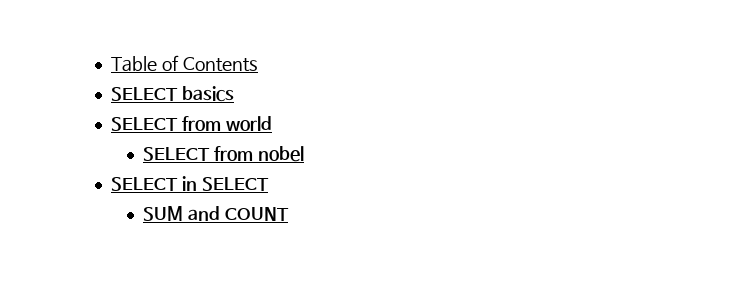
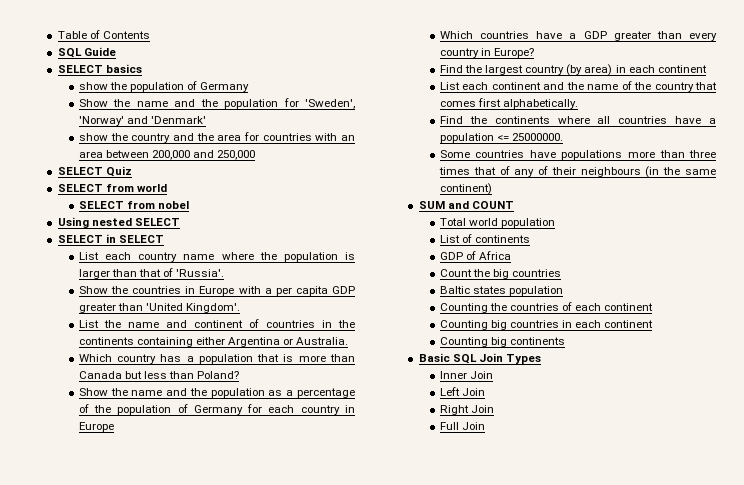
(258, 64) none -> [57,47,116,58] // SQL Guide
(234, 94) none -> [78,81,250,92] [78,98,355,109] [78,116,207,126] [78,132,355,143] [78,150,256,160] [57,166,132,177] // show the population of Germany // Show the name and the population for 'Sweden', 'Norway' and 'Denmark' // show the country and the area for countries with an area between 200,000 and 250,000 // SELECT Quiz
(304, 154) none -> [57,217,181,228] // Using nested SELECT
[142,206,289,221] SUM and COUNT -> [78,252,355,262] [78,268,225,279] [78,286,356,296] [78,303,241,313] [78,319,356,328] [78,337,349,347] [78,354,355,364] [78,371,240,379] [78,388,355,398] [78,404,356,415] [78,422,114,432] [439,31,717,41] [439,48,535,58] [439,64,707,76] [439,81,717,92] [439,98,579,109] [439,116,716,124] [439,133,564,143] [439,150,716,160] [438,166,716,178] [439,183,492,195] [418,201,515,209] [439,218,556,228] [439,234,531,243] [439,251,512,260] [439,269,562,279] [439,286,564,296] [439,302,654,313] [439,320,654,330] [439,337,566,347] [418,353,542,364] [439,371,494,379] [439,387,486,396] [439,405,495,415] [439,422,486,430] List each country name where the population is larger than that of 'Russia'. // Show the countries in Europe with a per capita GDP greater than 'United Kingdom'. // List the name and continent of countries in the continents containing either Argentina or Australia. // Which country has a population that is more than Canada but less than Poland? // Show the name and the population as a percentage of the population of Germany for each country in Europe // Which countries have a GDP greater than every country in Europe? // Find the largest country (by area) in each continent // List each continent and the name of the country that comes first alphabetically. // Find the continents where all countries have a population <= 25000000. // Some countries have populations more than three times that of any of their neighbours (in the same continent) // SUM and COUNT // Total world population // List of continents // GDP of Africa // Count the big countries // Baltic states population // Counting the countries of each continent // Counting big countries in each continent // Counting big continents // Basic SQL Join Types // Inner Join // Left Join // Right Join // Full Join

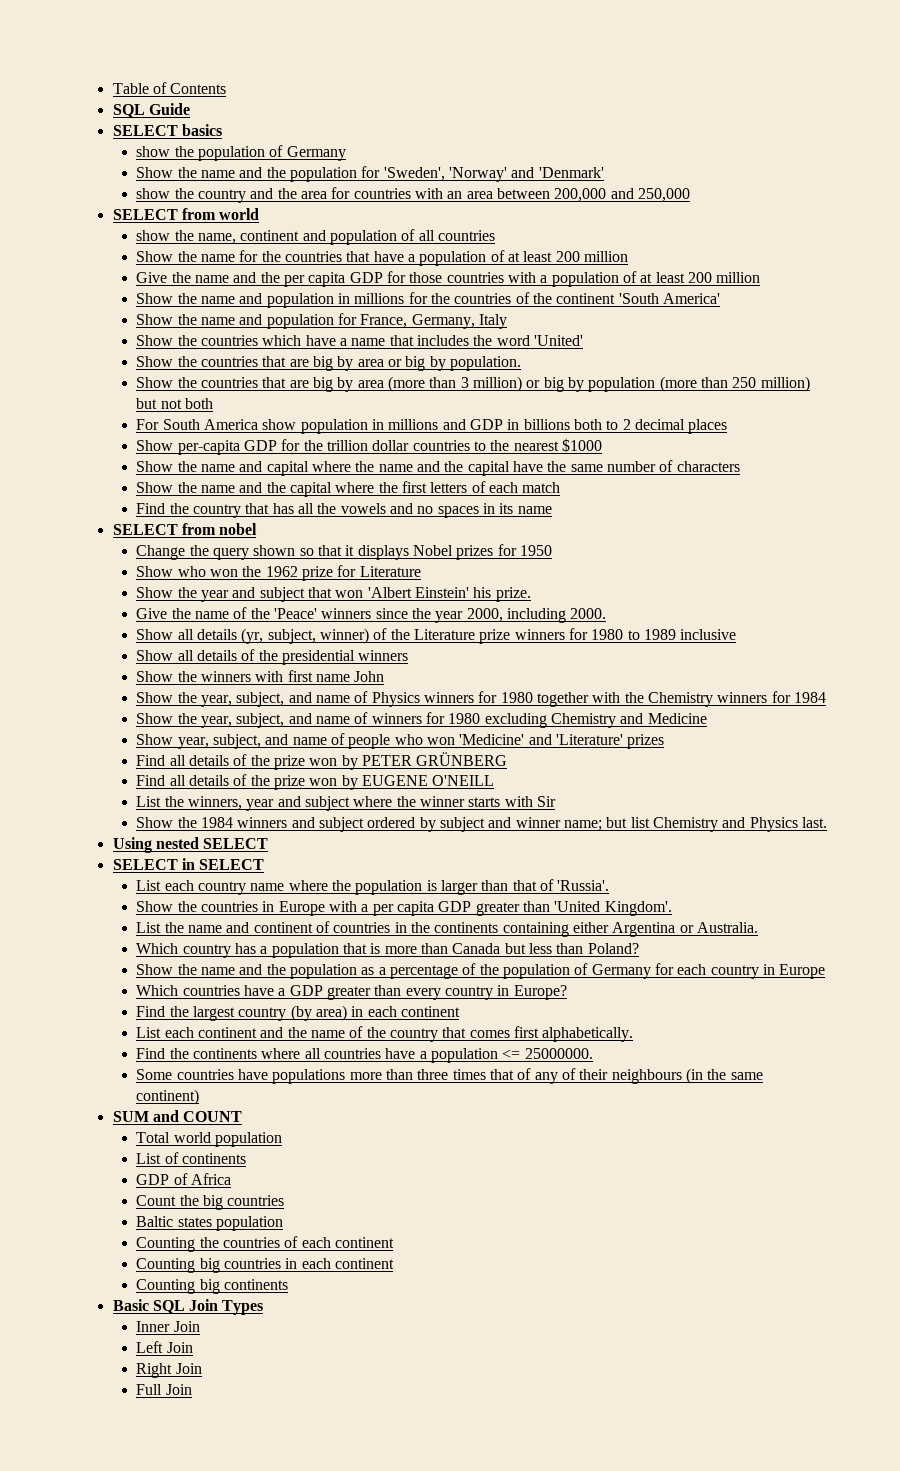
[57,166,132,177] // SELECT Quiz -> (690, 195) none
[78,201,190,209] SELECT from nobel -> [136,229,495,245] [136,250,628,266] [136,271,761,287] [136,292,720,308] [136,313,507,329] [136,335,583,346] [136,356,521,371] [136,376,810,392] [136,398,214,409] [136,419,728,434] [136,438,602,455] [136,460,740,476] [136,481,561,497] [136,503,552,518] [112,523,258,535] [136,544,552,560] [136,565,421,581] [136,587,531,602] [136,607,607,623] [136,628,737,644] [136,649,409,665] [136,670,385,682] [136,691,826,707] [136,712,707,728] [136,733,665,749] [136,752,508,770] [136,774,495,790] [136,796,556,811] [136,817,827,832] show the name, continent and population of all countries // Show the name for the countries that have a population of at least 200 million // Give the name and the per capita GDP for those countries with a population of at least 200 million // Show the name and population in millions for the countries of the continent 'South America' // Show the name and population for France, Germany, Italy // Show the countries which have a name that includes the word 'United' // Show the countries that are big by area or big by population. // Show the countries that are big by area (more than 3 million) or big by population (more than 250 million) but not both // For South America show population in millions and GDP in billions both to 2 decimal places // Show per-capita GDP for the trillion dollar countries to the nearest $1000 // Show the name and capital where the name and the capital have the same number of characters // Show the name and the capital where the first letters of each match // Find the country that has all the vowels and no spaces in its name // SELECT from nobel // Change the query shown so that it displays Nobel prizes for 1950 // Show who won the 1962 prize for Literature // Show the year and subject that won 'Albert Einstein' his prize. // Give the name of the 'Peace' winners since the year 2000, including 2000. // Show all details (yr, subject, winner) of the Literature prize winners for 1980 to 1989 inclusive // Show all details of the presidential winners // Show the winners with first name John // Show the year, subject, and name of Physics winners for 1980 together with the Chemistry winners for 1984 // Show the year, subject, and name of winners for 1980 excluding Chemistry and Medicine // Show year, subject, and name of people who won 'Medicine' and 'Literature' prizes // Find all details of the prize won by PETER GRÜNBERG // Find all details of the prize won by EUGENE O'NEILL // List the winners, year and subject where the winner starts with Sir // Show the 1984 winners and subject ordered by subject and winner name; but list Chemistry and Physics last.

